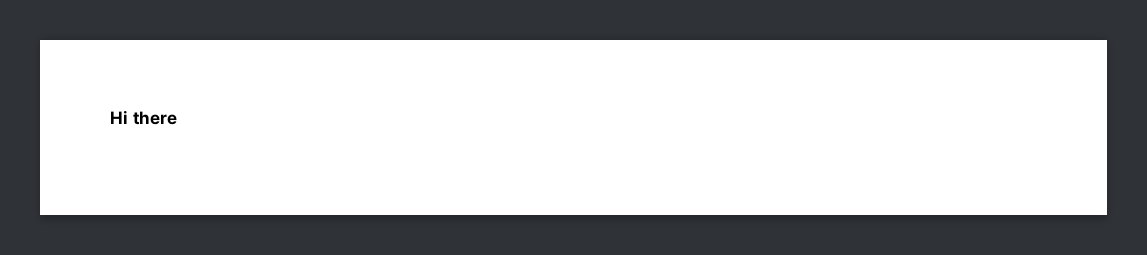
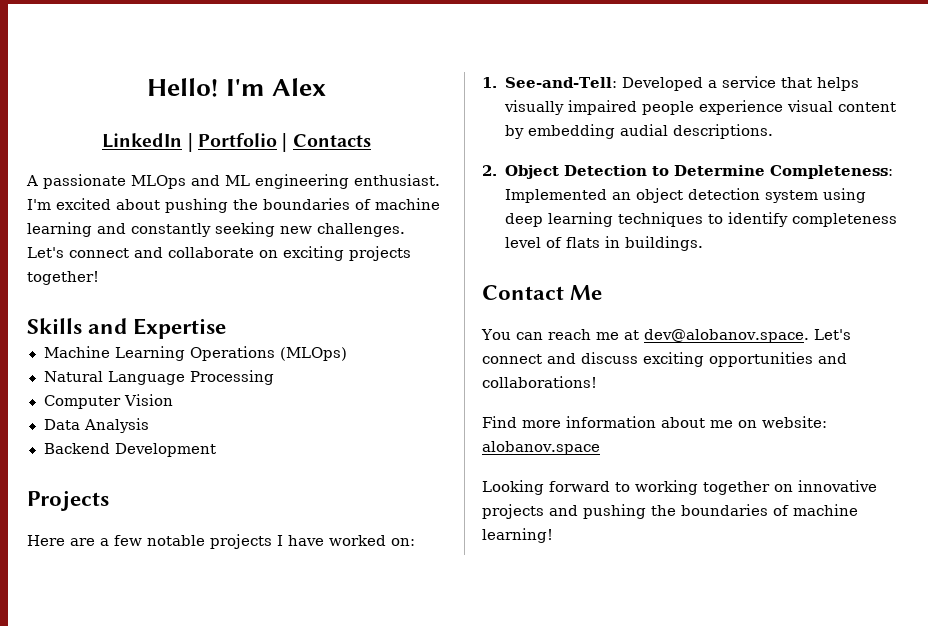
[110,110,177,125] Hi there -> [147,78,326,97] [102,133,371,152] [26,174,440,189] [27,198,440,213] [27,222,405,237] [27,246,411,261] [27,271,99,285] [27,318,227,339] [43,346,347,361] [43,370,274,385] [43,394,173,409] [43,418,149,433] [43,443,216,457] [27,490,109,511] [27,534,415,549] [482,76,860,91] [504,100,897,115] [505,124,774,139] [482,165,894,179] [505,188,867,203] [505,212,898,227] [505,236,704,251] [482,285,603,300] [481,329,851,343] [482,352,847,367] [482,376,597,388] [482,416,827,428] [482,441,600,455] [482,480,877,495] [482,504,858,519] [482,528,553,543] Hello! I'm Alex // LinkedIn | Portfolio | Contacts // A passionate MLOps and ML engineering enthusiast. I'm excited about pushing the boundaries of machine learning and constantly seeking new challenges. Let's connect and collaborate on exciting projects together! // Skills and Expertise // Machine Learning Operations (MLOps) // Natural Language Processing // Computer Vision // Data Analysis // Backend Development // Projects // Here are a few notable projects I have worked on: // 1. See-and-Tell: Developed a service that helps visually impaired people experience visual content by embedding audial descriptions. // 2. Object Detection to Determine Completeness: Implemented an object detection system using deep learning techniques to identify completeness level of flats in buildings. // Contact Me // You can reach me at dev@alobanov.space. Let's connect and discuss exciting opportunities and collaborations! // Find more information about me on website: alobanov.space // Looking forward to working together on innovative projects and pushing the boundaries of machine learning!

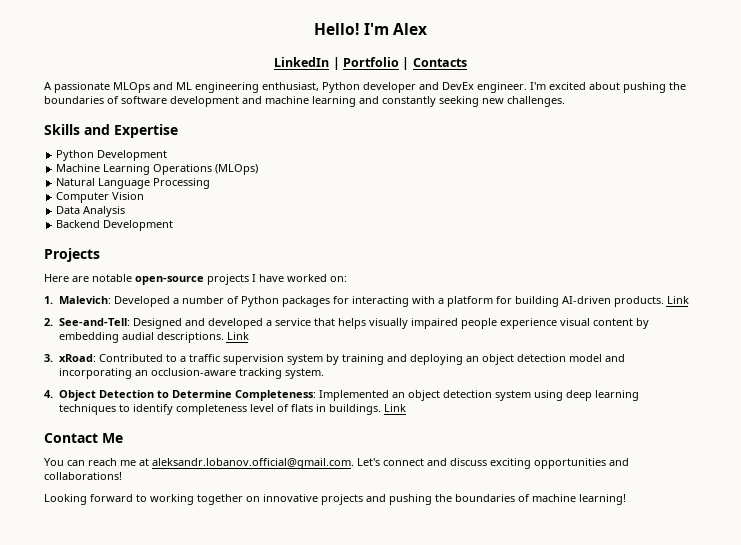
[354,174,440,186] enthusiast. -> [262,82,527,93] enthusiast, Python developer and DevEx engineer.
(371, 204) none -> [121,96,262,107] software development and
[27,246,411,261] [27,271,99,285] Let's connect and collaborate on exciting projects together! -> (565, 101) none
(227, 328) none -> [56,150,168,161] // Python Development
[100,535,205,546] a few notable -> [92,274,204,285] notable open-source
[505,77,704,91] See-and-Tell: Developed -> [58,296,689,307] [44,318,263,329] Malevich: Developed a number of Python packages for interacting with a platform for building AI-driven products. Link // 2. See-and-Tell: Designed and developed
[482,165,497,176] // 2. -> [226,332,249,340] [44,354,625,365] [58,368,324,379] [44,390,53,398] Link // 3. xRoad: Contributed to a traffic supervision system by training and deploying an object detection model and incorporating an occlusion-aware tracking system. // 4.
(704, 243) none -> [383,404,406,412] Link
[643,329,809,343] dev@alobanov.space. -> [152,458,354,469] aleksandr.lobanov.official@gmail.com.
[482,416,827,428] [482,441,600,455] // Find more information about me on website: alobanov.space -> (122, 476) none

